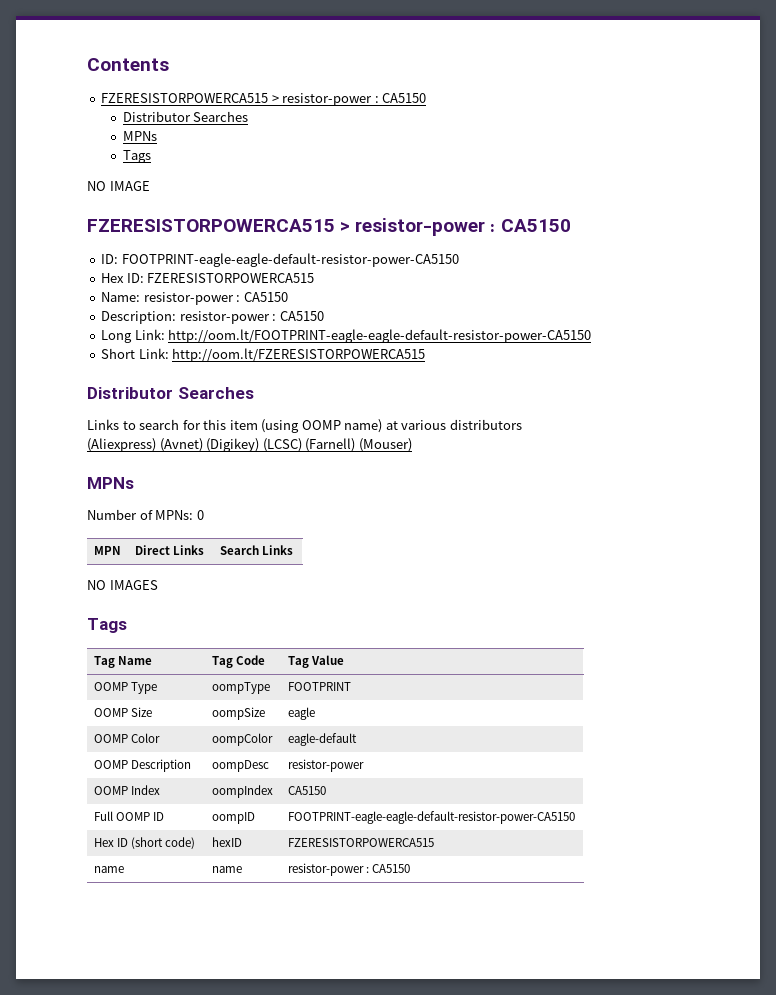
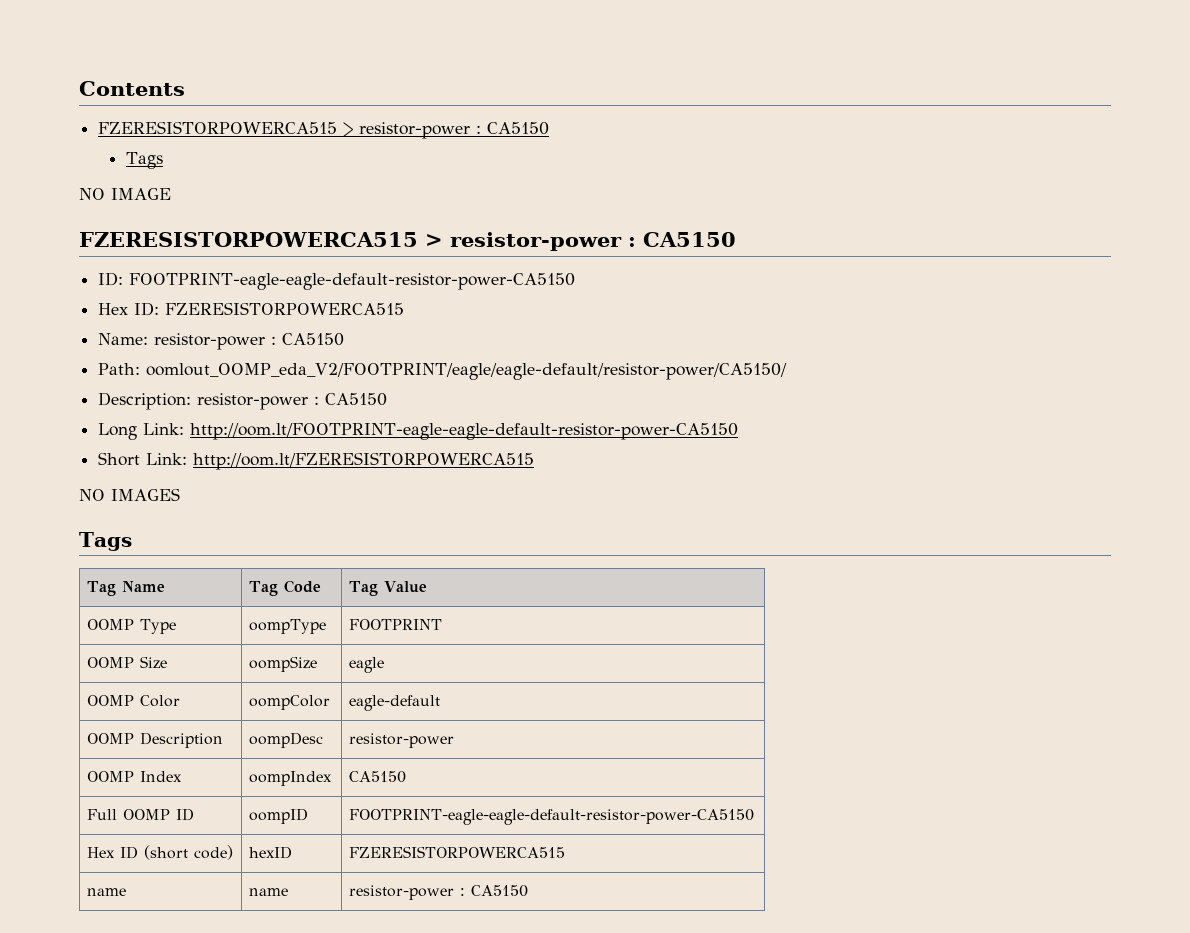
[122,111,249,122] [122,131,157,141] // Distributor Searches // MPNs -> (550, 128) none
(288, 297) none -> [98,363,788,380] // Path: oomlout_OOMP_eda_V2/FOOTPRINT/eagle/eagle-default/resistor-power/CA5150/
[87,387,254,399] [87,419,522,433] [87,438,412,452] [87,477,134,489] [87,509,204,520] [93,546,121,555] [134,545,205,555] [219,545,294,555] // Distributor Searches // Links to search for this item (using OOMP name) at various distributors // (Aliexpress) (Avnet) (Digikey) (LCSC) (Farnell) (Mouser) // MPNs // Number of MPNs: 0 // MPN | Direct Links | Search Links -> (535, 461) none

